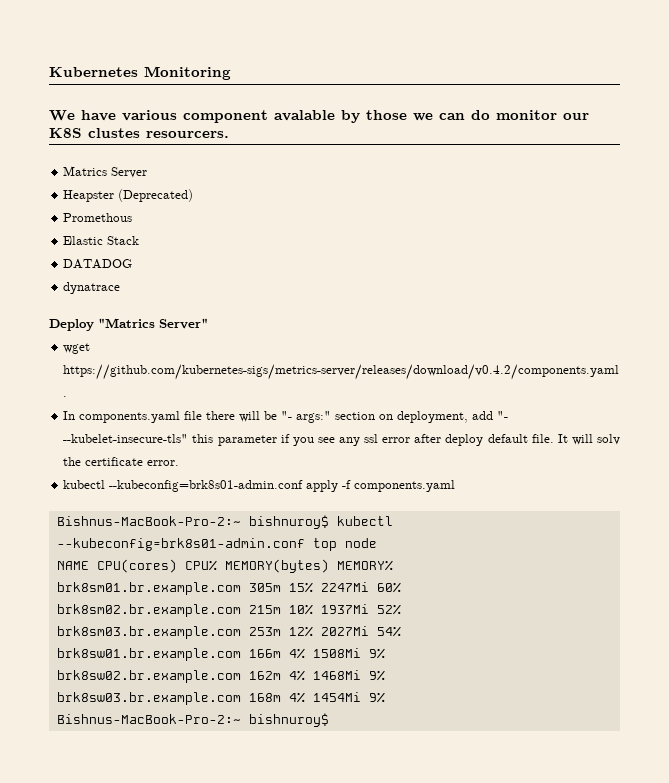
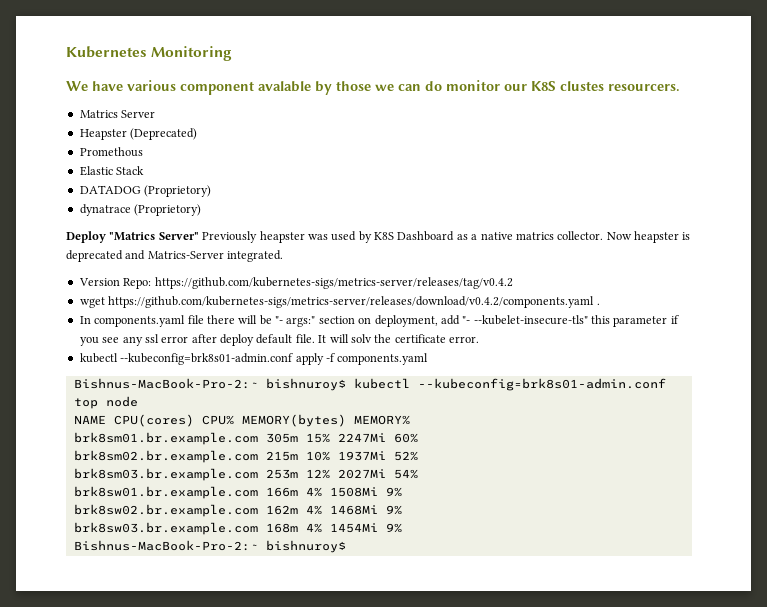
(133, 264) none -> [144,185,212,197] (Proprietory)
(121, 288) none -> [134,204,202,216] (Proprietory)
(208, 323) none -> [202,231,691,243] [66,250,284,262] [78,277,513,289] Previously heapster was used by K8S Dashboard as a native matrics collector. Now heapster is deprecated and Matrics-Server integrated. // Version Repo: https://github.com/kubernetes-sigs/metrics-server/releases/tag/v0.4.2

